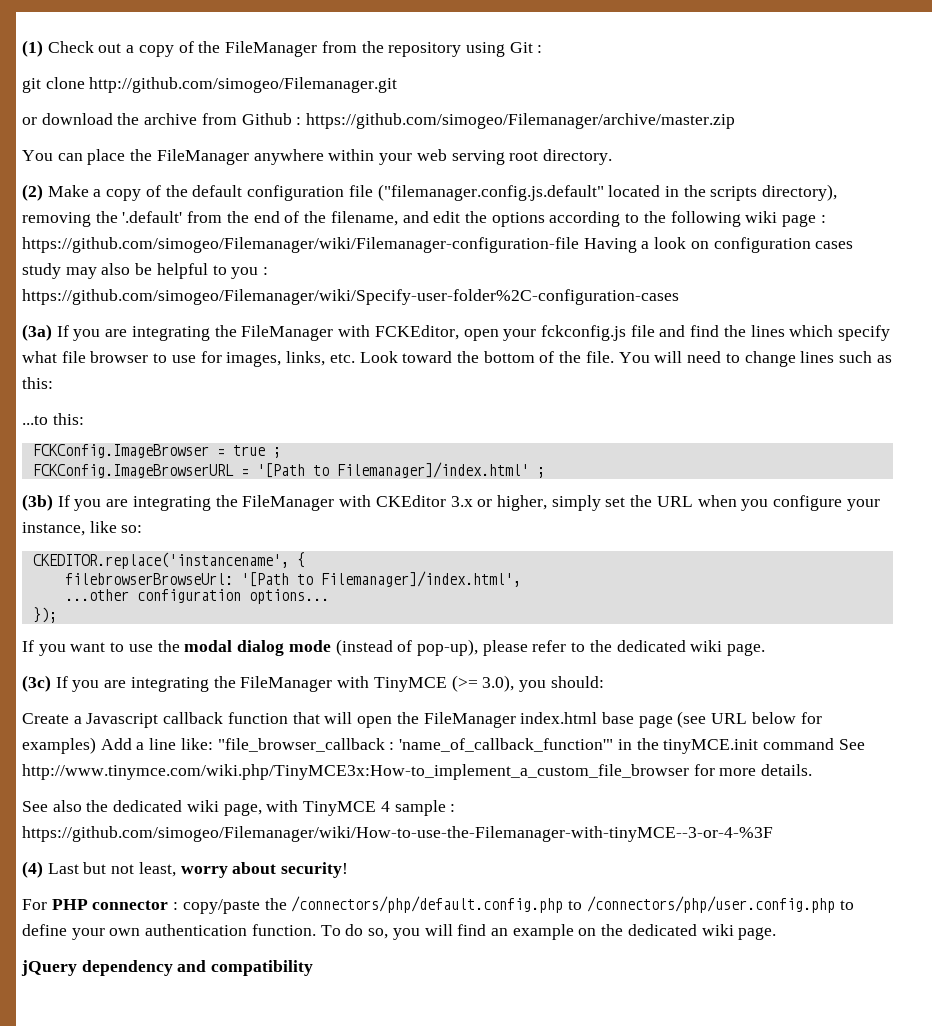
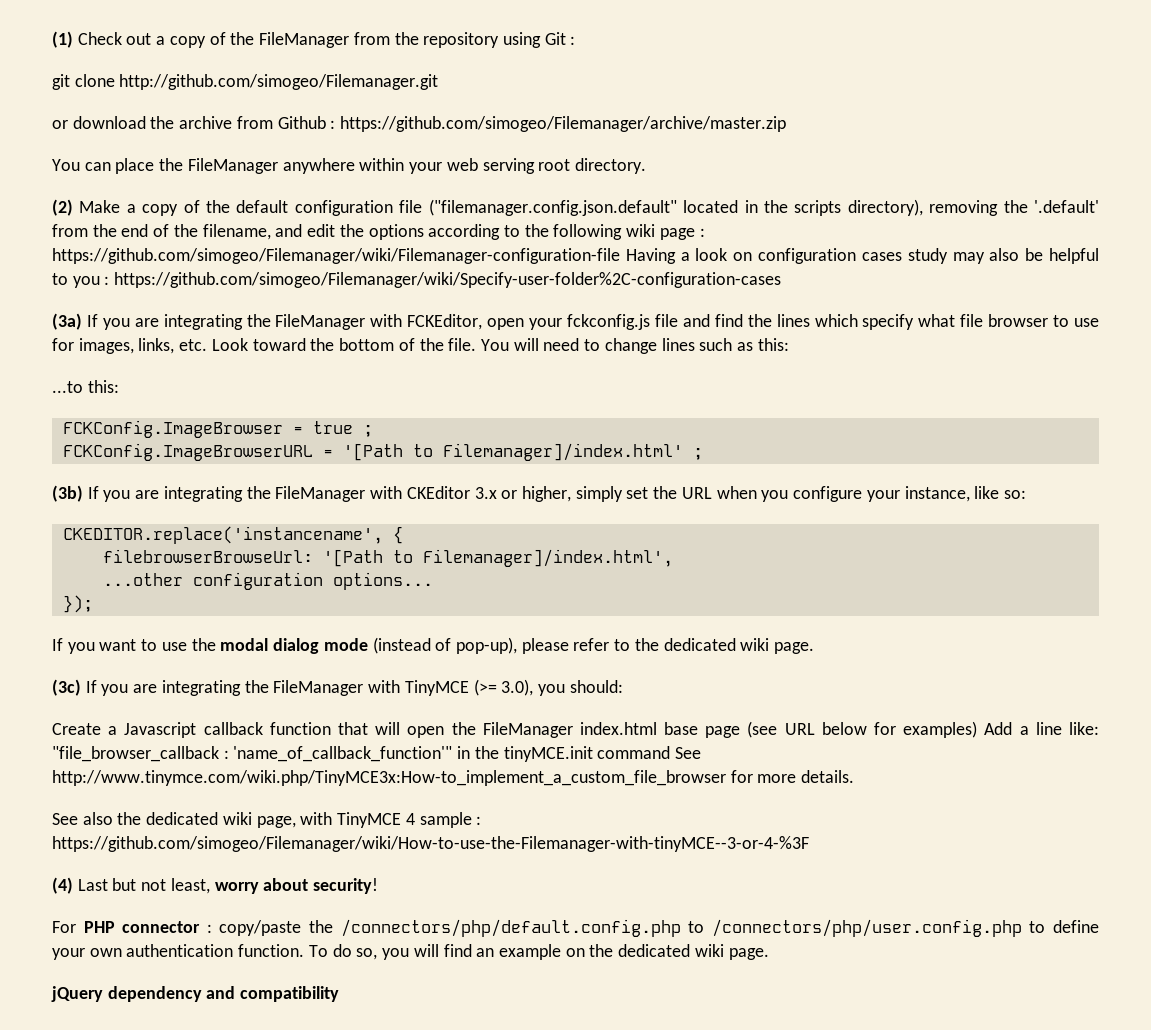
[377,184,604,201] ("filemanager.config.js.default" -> [428,199,677,216] ("filemanager.config.json.default"

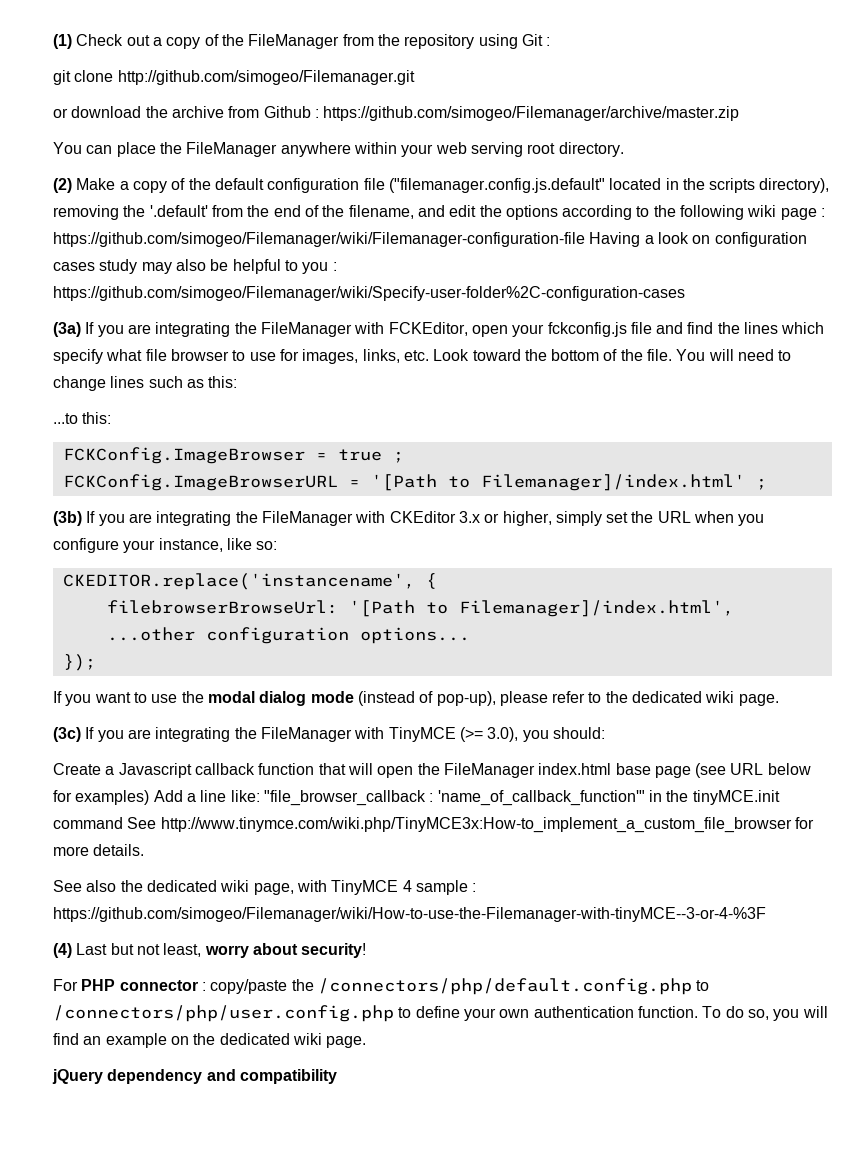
[428,199,677,216] ("filemanager.config.json.default" -> [388,178,605,193] ("filemanager.config.js.default"

